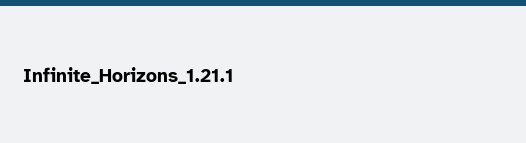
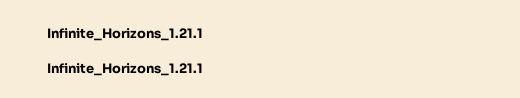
[23,67,234,84] Infinite_Horizons_1.21.1 -> [47,28,203,41] [47,63,203,76] Infinite_Horizons_1.21.1 // Infinite_Horizons_1.21.1

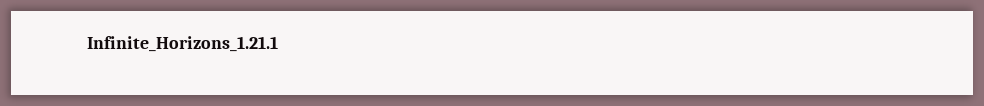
[47,28,203,41] [47,63,203,76] Infinite_Horizons_1.21.1 // Infinite_Horizons_1.21.1 -> [87,36,278,52] Infinite_Horizons_1.21.1

